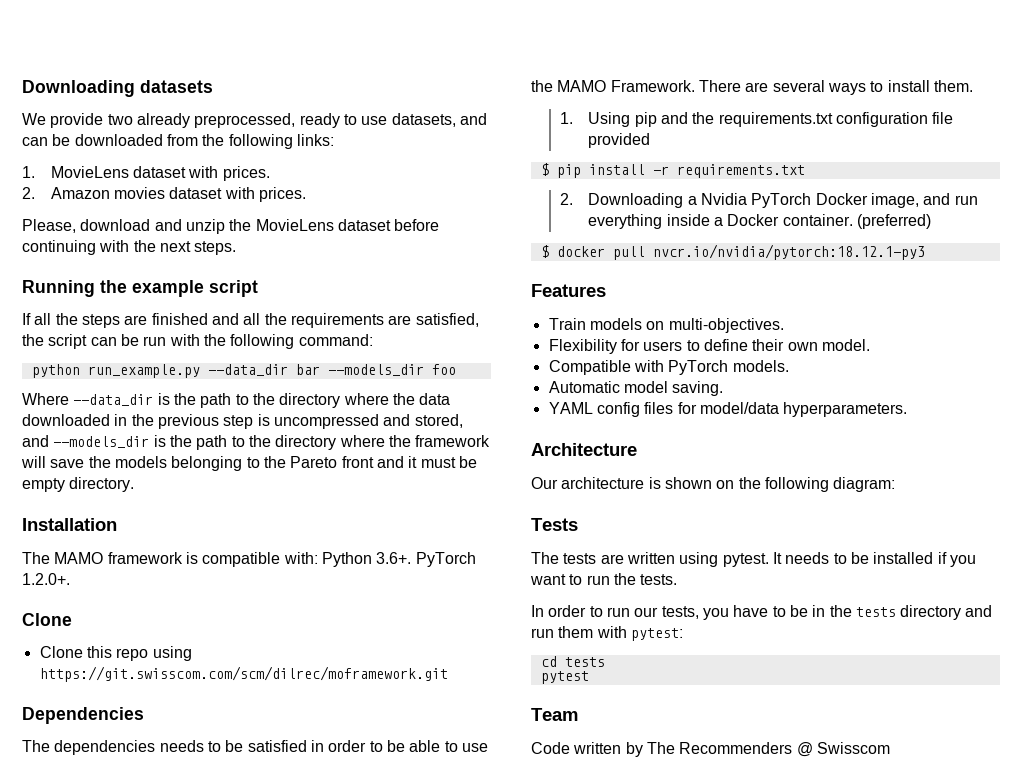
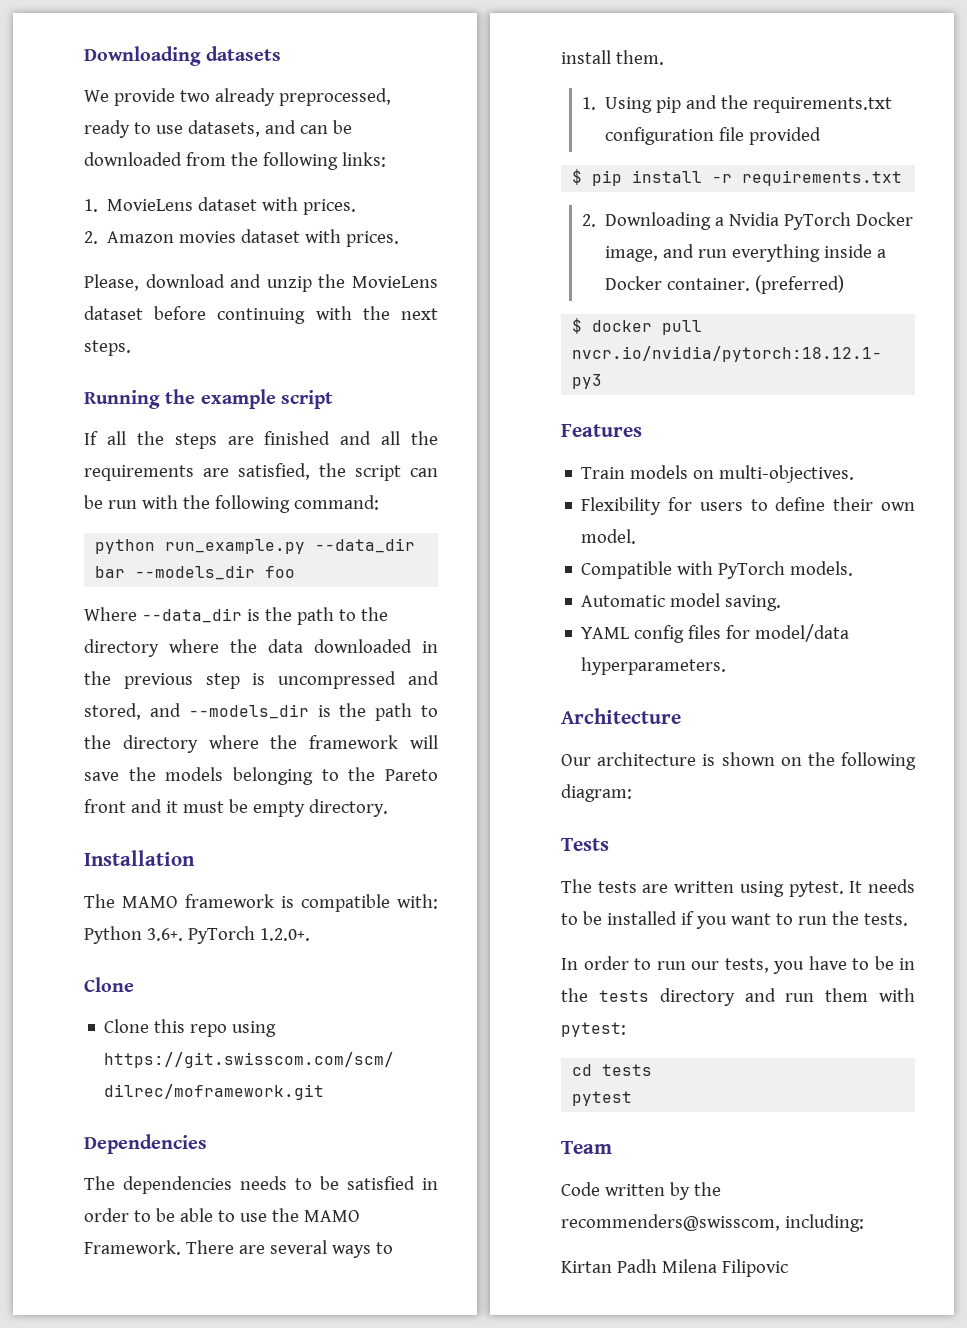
[646,742,890,757] The Recommenders @ Swisscom -> [693,1182,721,1196] [561,1214,864,1232] [561,1259,788,1277] the recommenders@swisscom, including: // Kirtan Padh Milena Filipovic

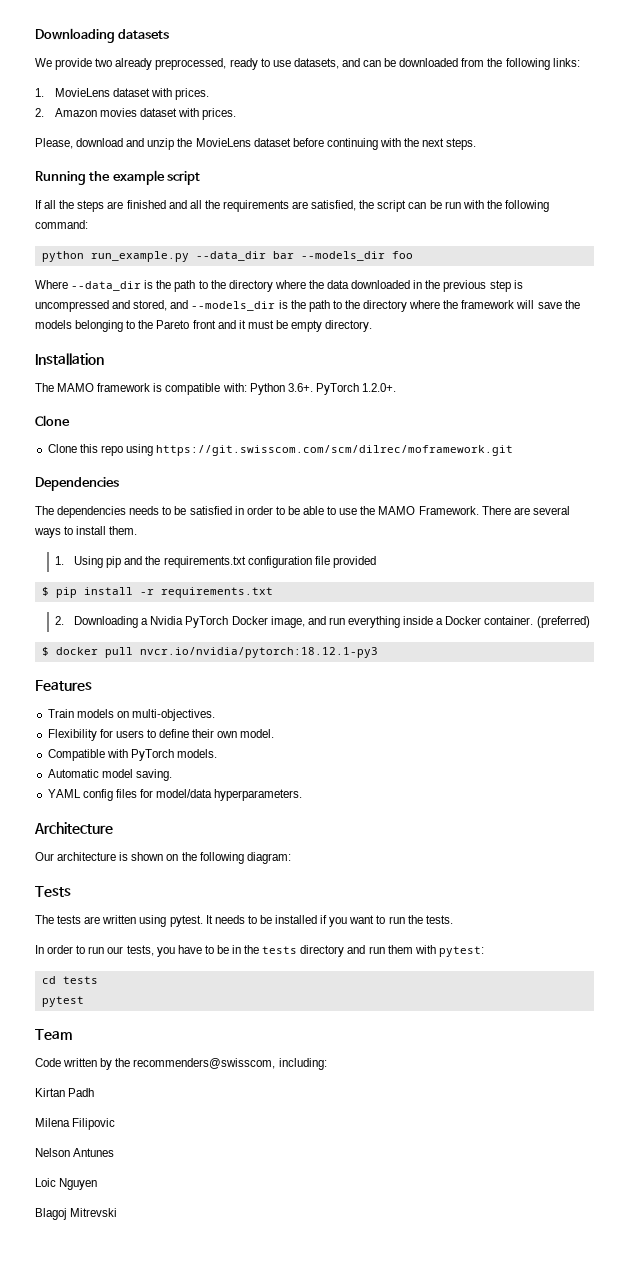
(657, 1266) none -> (95, 1092) //
(788, 1268) none -> [35,1148,115,1157] [35,1178,98,1190] [35,1208,118,1220] // Nelson Antunes // Loic Nguyen // Blagoj Mitrevski

